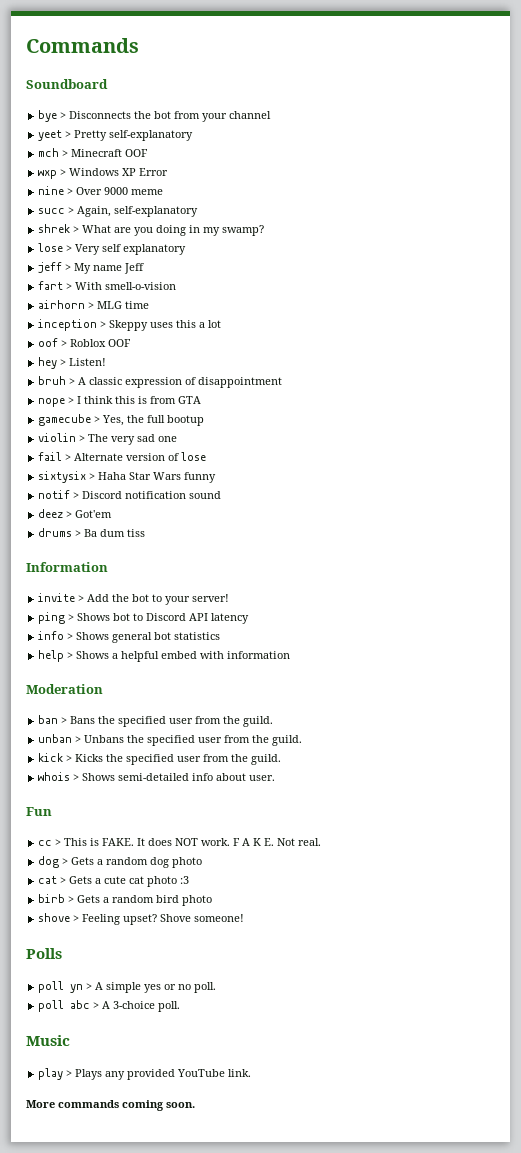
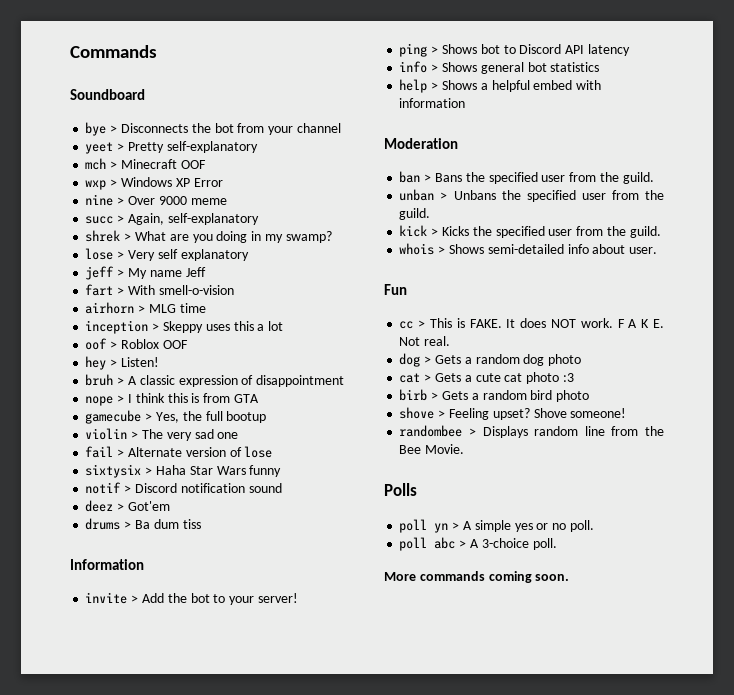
(245, 918) none -> [399,425,664,438] [399,444,465,454] // randombee > Displays random line from the Bee Movie.
[26,1035,70,1046] [38,1068,252,1080] // Music // play > Plays any provided YouTube link. -> (557, 544) none

